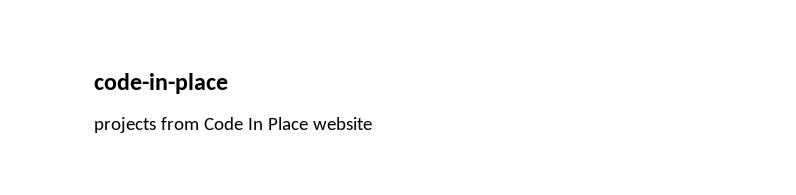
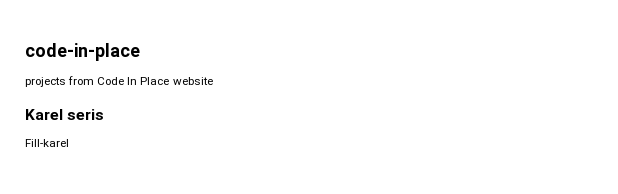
(372, 123) none -> [25,109,105,120] [25,139,69,147] // Karel seris // Fill-karel

